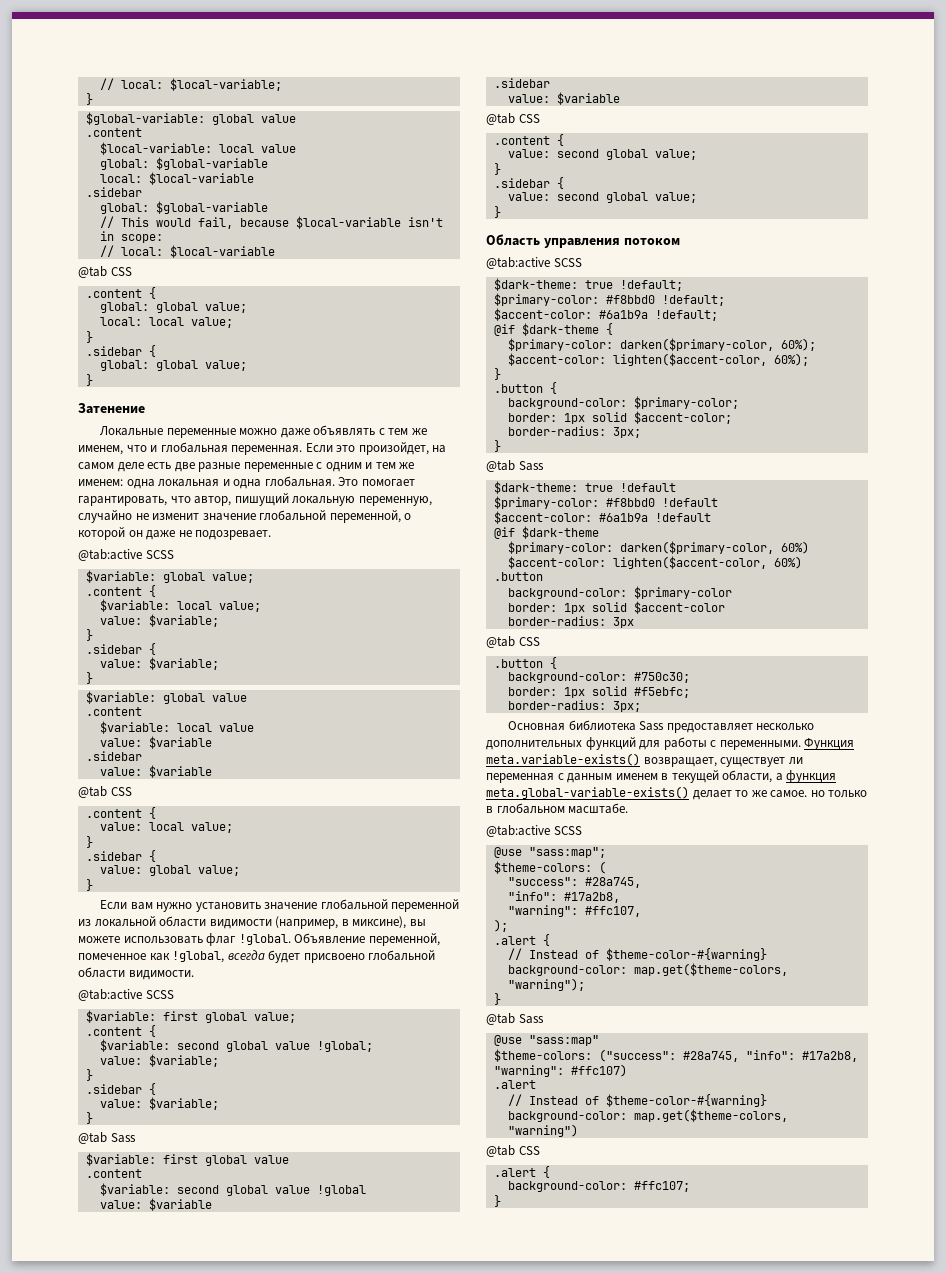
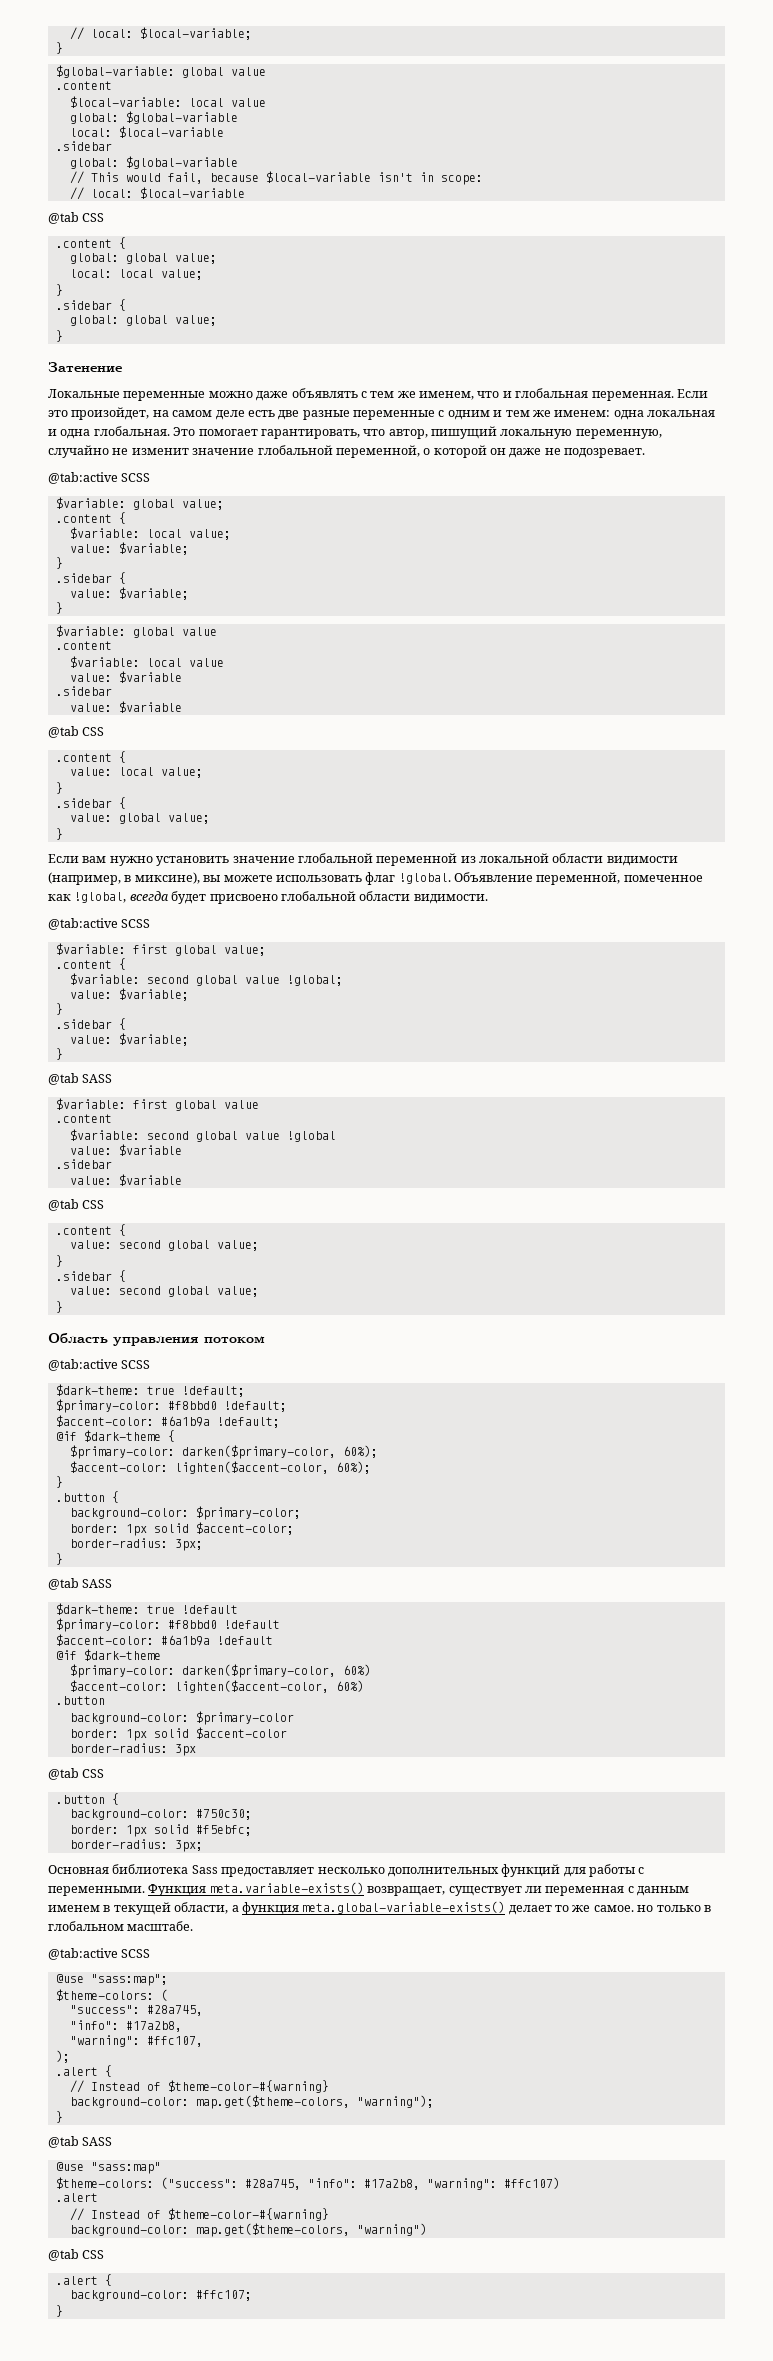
[110,1133,136,1143] Sass -> [82,1074,113,1083] SASS
[518,461,544,471] Sass -> [82,1579,113,1588] SASS
[518,1014,544,1024] Sass -> [82,2137,113,2146] SASS

